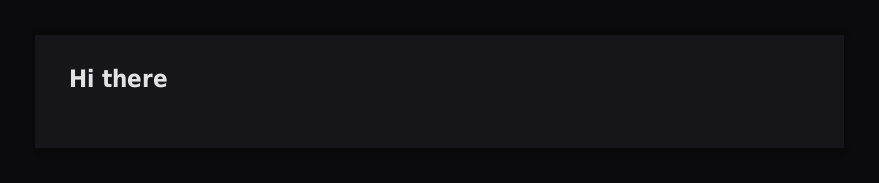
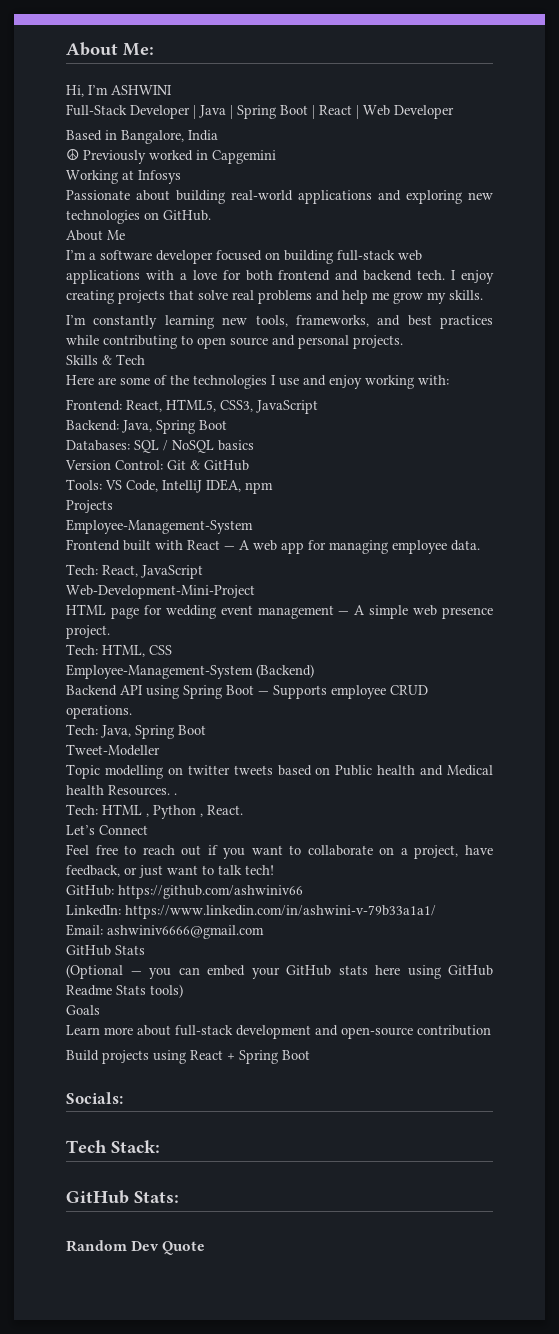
[69,68,168,88] Hi there -> [66,42,154,56] [66,85,172,97] [66,104,454,119] [66,130,218,144] [66,149,276,164] [66,170,181,184] [66,190,493,204] [66,210,211,224] [66,230,125,241] [66,250,422,264] [66,270,495,284] [66,290,483,304] [66,315,493,329] [66,335,403,349] [66,354,145,365] [66,375,449,389] [66,399,318,414] [66,420,227,434] [66,440,254,453] [65,460,249,471] [66,479,273,494] [66,500,113,513] [66,519,253,534] [66,539,480,554] [66,564,203,579] [66,585,255,599] [66,604,493,619] [66,625,110,639] [66,644,172,657] [66,664,314,679] [66,685,428,699] [66,705,132,719] [66,724,206,739] [66,744,160,756] [66,764,493,779] [66,785,177,796] [66,804,243,819] [66,825,148,835] [66,844,494,859] [66,865,274,878] [66,885,303,899] [66,905,436,919] [66,924,264,939] [66,945,145,956] [66,964,493,979] [66,984,183,998] [66,1005,100,1015] [66,1025,491,1039] [66,1050,310,1064] [66,1092,123,1104] [66,1140,160,1153] [66,1190,179,1204] [66,1240,206,1255] About Me: // Hi, I’m ASHWINI // Full-Stack Developer | Java | Spring Boot | React | Web Developer // Based in Bangalore, India // ☮ Previously worked in Capgemini // Working at Infosys // Passionate about building real-world applications and exploring new technologies on GitHub. // About Me // I’m a software developer focused on building full-stack web applications with a love for both frontend and backend tech. I enjoy creating projects that solve real problems and help me grow my skills. // I’m constantly learning new tools, frameworks, and best practices while contributing to open source and personal projects. // Skills & Tech // Here are some of the technologies I use and enjoy working with: // Frontend: React, HTML5, CSS3, JavaScript // Backend: Java, Spring Boot // Databases: SQL / NoSQL basics // Version Control: Git & GitHub // Tools: VS Code, IntelliJ IDEA, npm // Projects // Employee-Management-System // Frontend built with React — A web app for managing employee data. // Tech: React, JavaScript // Web-Development-Mini-Project // HTML page for wedding event management — A simple web presence project. // Tech: HTML, CSS // Employee-Management-System (Backend) // Backend API using Spring Boot — Supports employee CRUD operations. // Tech: Java, Spring Boot // Tweet-Modeller // Topic modelling on twitter tweets based on Public health and Medical health Resources. . // Tech: HTML , Python , React. // Let’s Connect // Feel free to reach out if you want to collaborate on a project, have feedback, or just want to talk tech! // GitHub: https://github.com/ashwiniv66 // LinkedIn: https://www.linkedin.com/in/ashwini-v-79b33a1a1/ // Email: ashwiniv6666@gmail.com // GitHub Stats // (Optional — you can embed your GitHub stats here using GitHub Readme Stats tools) // Goals // Learn more about full-stack development and open-source contribution // Build projects using React + Spring Boot // Socials: // Tech Stack: // GitHub Stats: // Random Dev Quote

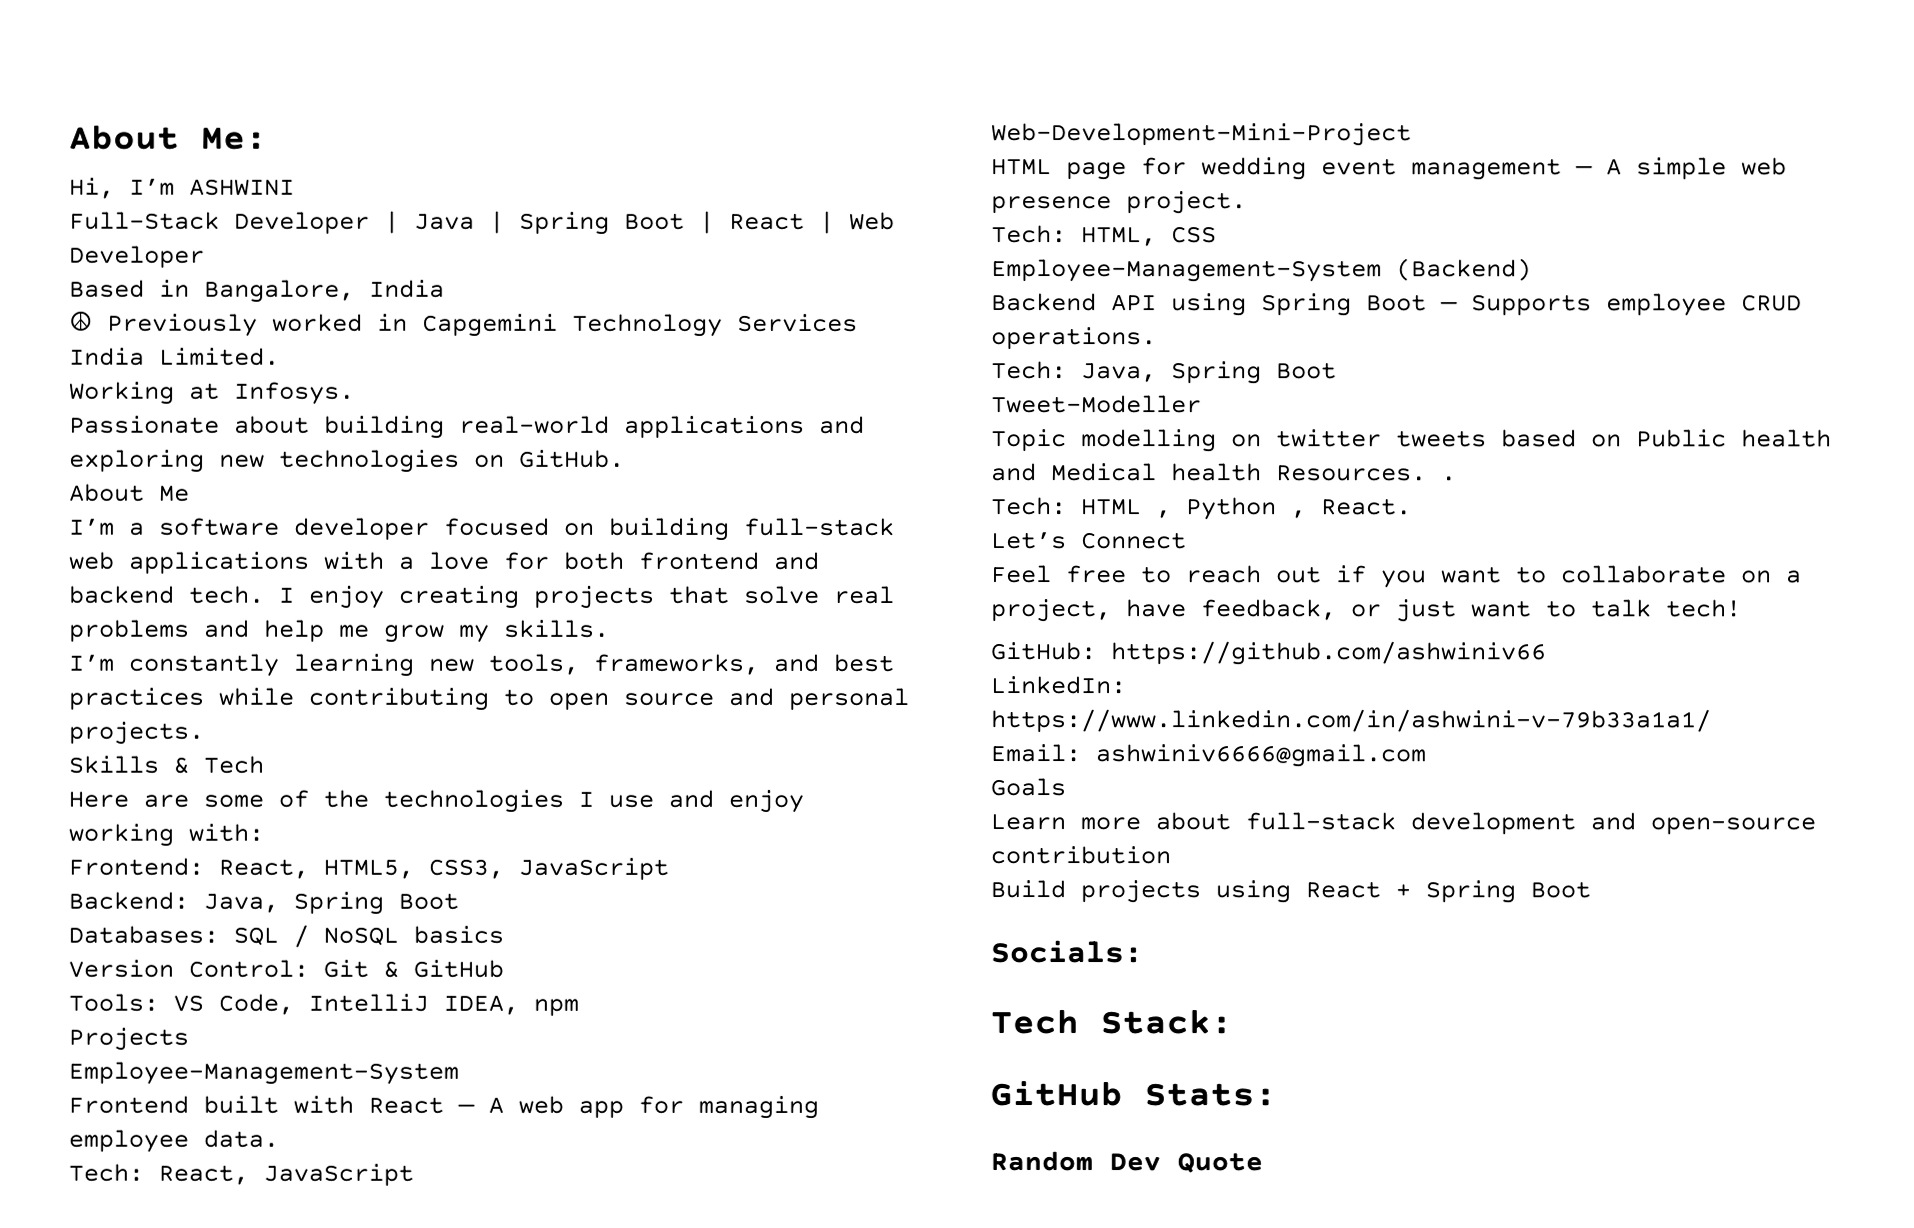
(276, 157) none -> [572,313,858,337] [69,347,280,366] Technology Services India Limited.
[138,170,181,184] Infosys -> [234,381,355,405] Infosys.
[66,945,145,956] [66,964,493,979] [66,984,183,998] // GitHub Stats // (Optional — you can embed your GitHub stats here using GitHub Readme Stats tools) -> (1426, 756) none

